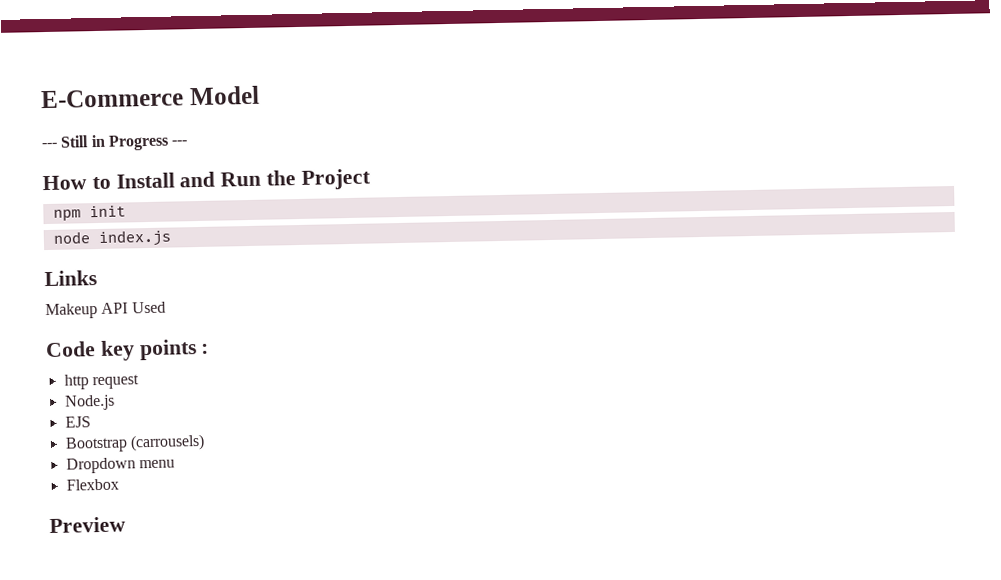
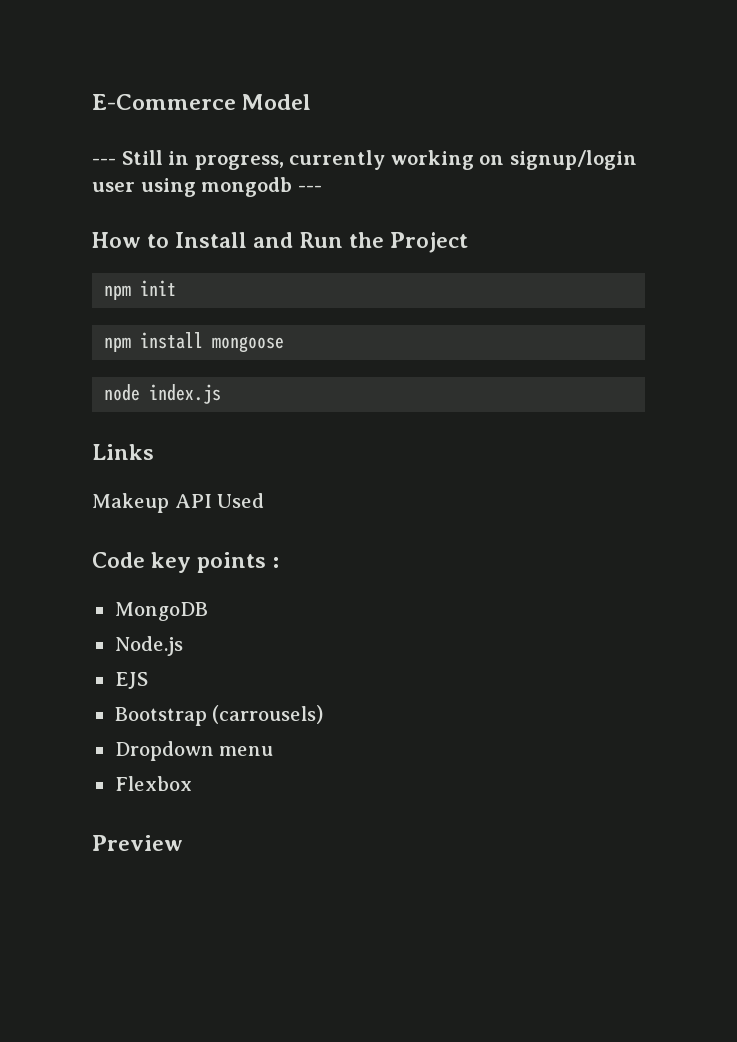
[107,134,169,151] Progress -> [194,150,637,170] [92,177,293,197] progress, currently working on signup/login user using mongodb
(126, 211) none -> [104,332,285,353] // npm install mongoose
[63,374,139,390] http request -> [114,602,208,621] MongoDB

